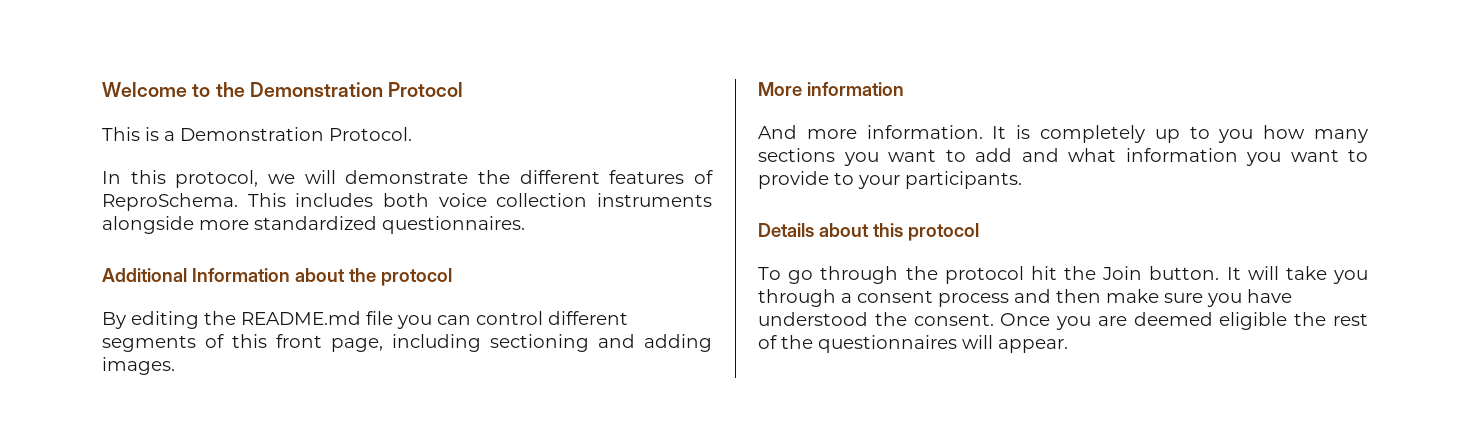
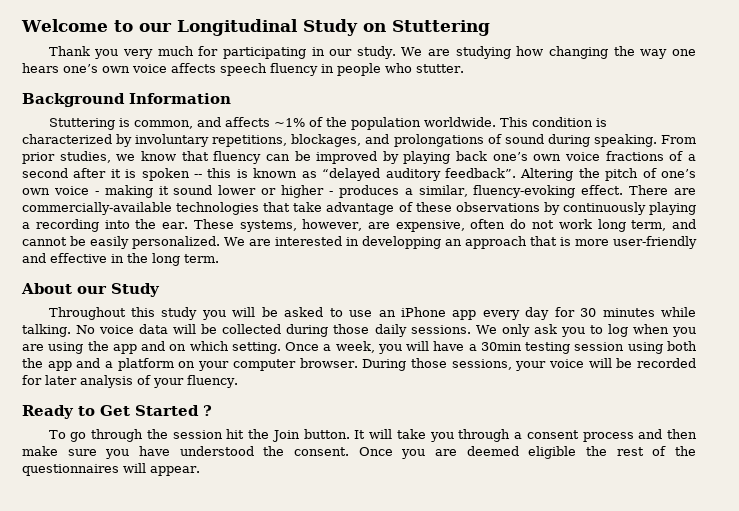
[215,82,464,97] [102,127,412,141] [102,170,713,188] [102,193,712,211] [102,216,525,234] [102,268,452,286] [102,311,628,329] [102,334,712,352] [102,357,175,375] [758,82,904,96] [758,125,1368,143] [758,148,1368,166] [758,171,1022,189] [758,223,979,241] the Demonstration Protocol // This is a Demonstration Protocol. // In this protocol, we will demonstrate the different features of ReproSchema. This includes both voice collection instruments alongside more standardized questionnaires. // Additional Information about the protocol // By editing the README.md file you can control different segments of this front page, including sectioning and adding images. // More information // And more information. It is completely up to you how many sections you want to add and what information you want to provide to your participants. // Details about this protocol -> [138,19,490,36] [48,46,696,59] [22,63,464,76] [22,93,231,107] [48,117,607,130] [22,134,696,147] [22,151,696,164] [22,168,696,181] [22,185,696,198] [22,202,697,215] [22,219,696,232] [22,236,697,249] [22,253,219,266] [21,283,160,297] [48,307,696,320] [22,324,696,337] [22,341,697,354] [22,358,696,371] [22,375,238,388] [22,405,212,419] our Longitudinal Study on Stuttering // Thank you very much for participating in our study. We are studying how changing the way one hears one’s own voice affects speech fluency in people who stutter. // Background Information // Stuttering is common, and affects ~1% of the population worldwide. This condition is characterized by involuntary repetitions, blockages, and prolongations of sound during speaking. From prior studies, we know that fluency can be improved by playing back one’s own voice fractions of a second after it is spoken -- this is known as “delayed auditory feedback”. Altering the pitch of one’s own voice - making it sound lower or higher - produces a similar, fluency-evoking effect. There are commercially-available technologies that take advantage of these observations by continuously playing a recording into the ear. These systems, however, are expensive, often do not work long term, and cannot be easily personalized. We are interested in developping an approach that is more user-friendly and effective in the long term. // About our Study // Throughout this study you will be asked to use an iPhone app every day for 30 minutes while talking. No voice data will be collected during those daily sessions. We only ask you to log when you are using the app and on which setting. Once a week, you will have a 30min testing session using both the app and a platform on your computer browser. During those sessions, your voice will be recorded for later analysis of your fluency. // Ready to Get Started ?
[944,266,1024,284] protocol -> [172,430,223,439] session

